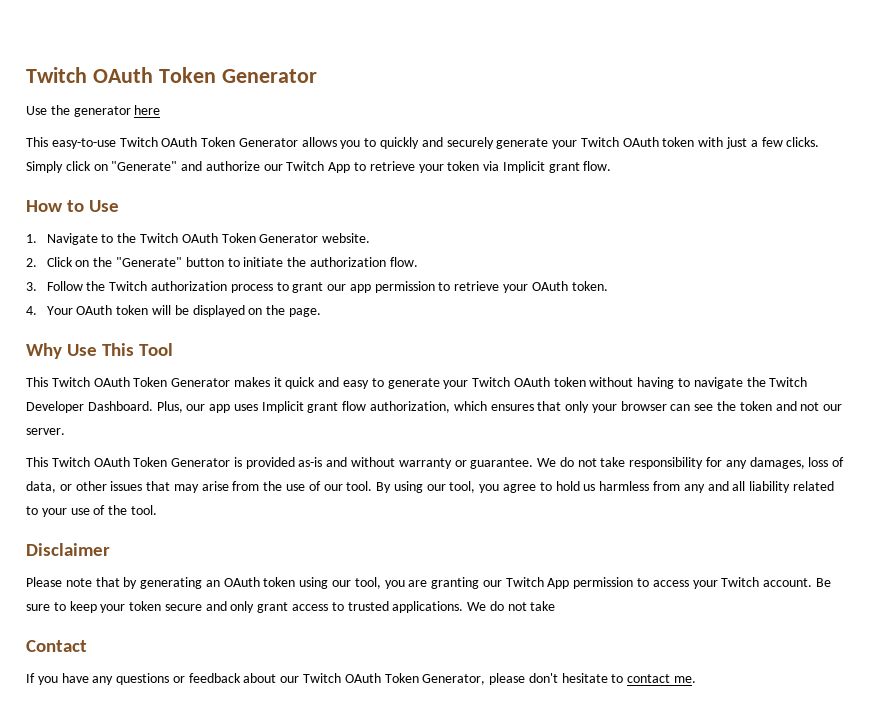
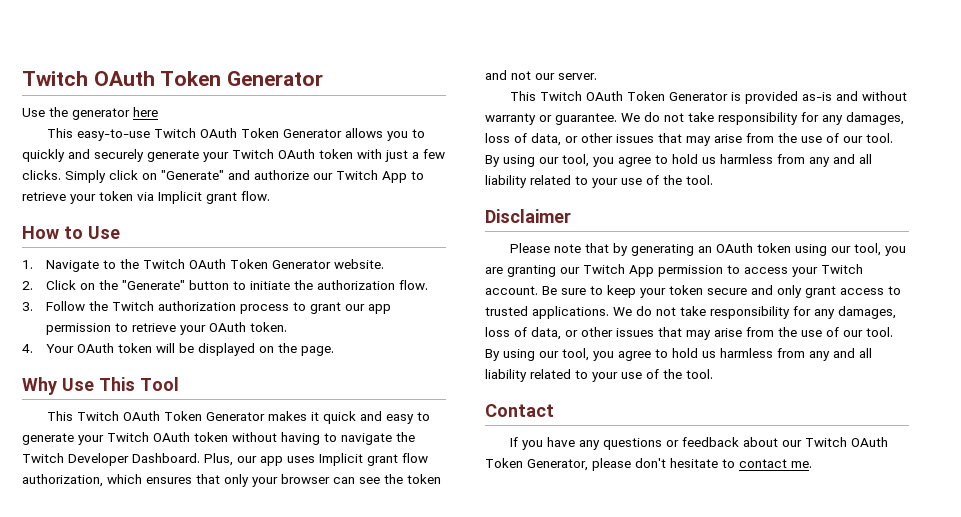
(556, 606) none -> [710,306,896,319] [485,327,893,340] [485,348,872,361] [485,369,713,382] responsibility for any damages, loss of data, or other issues that may arise from the use of our tool. By using our tool, you agree to hold us harmless from any and all liability related to your use of the tool.

